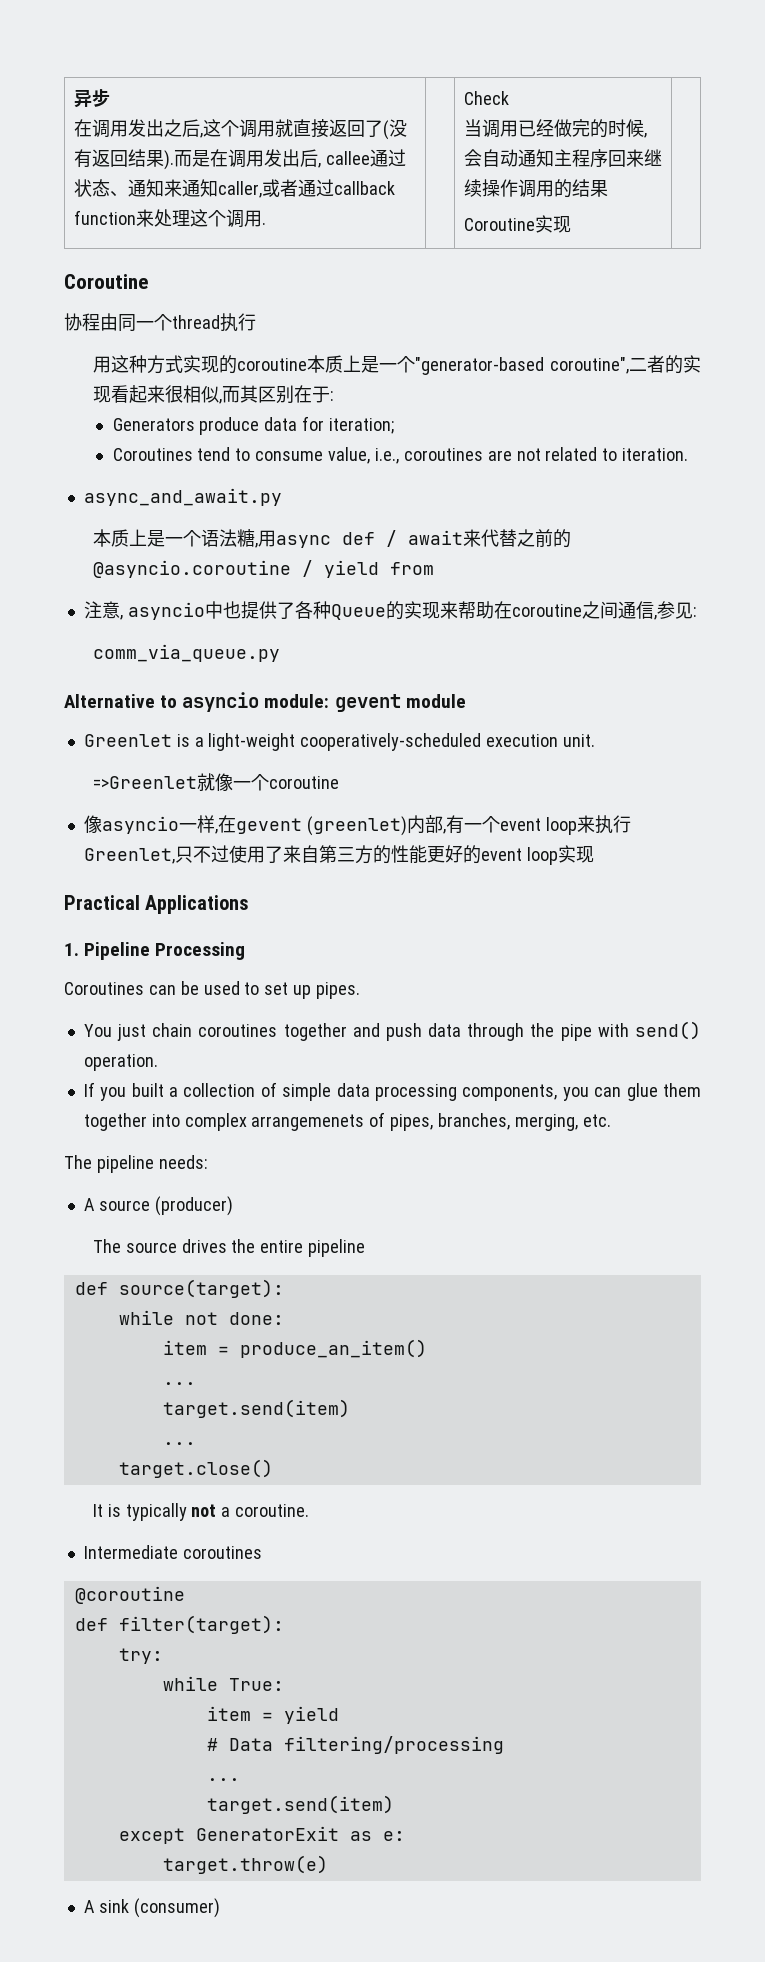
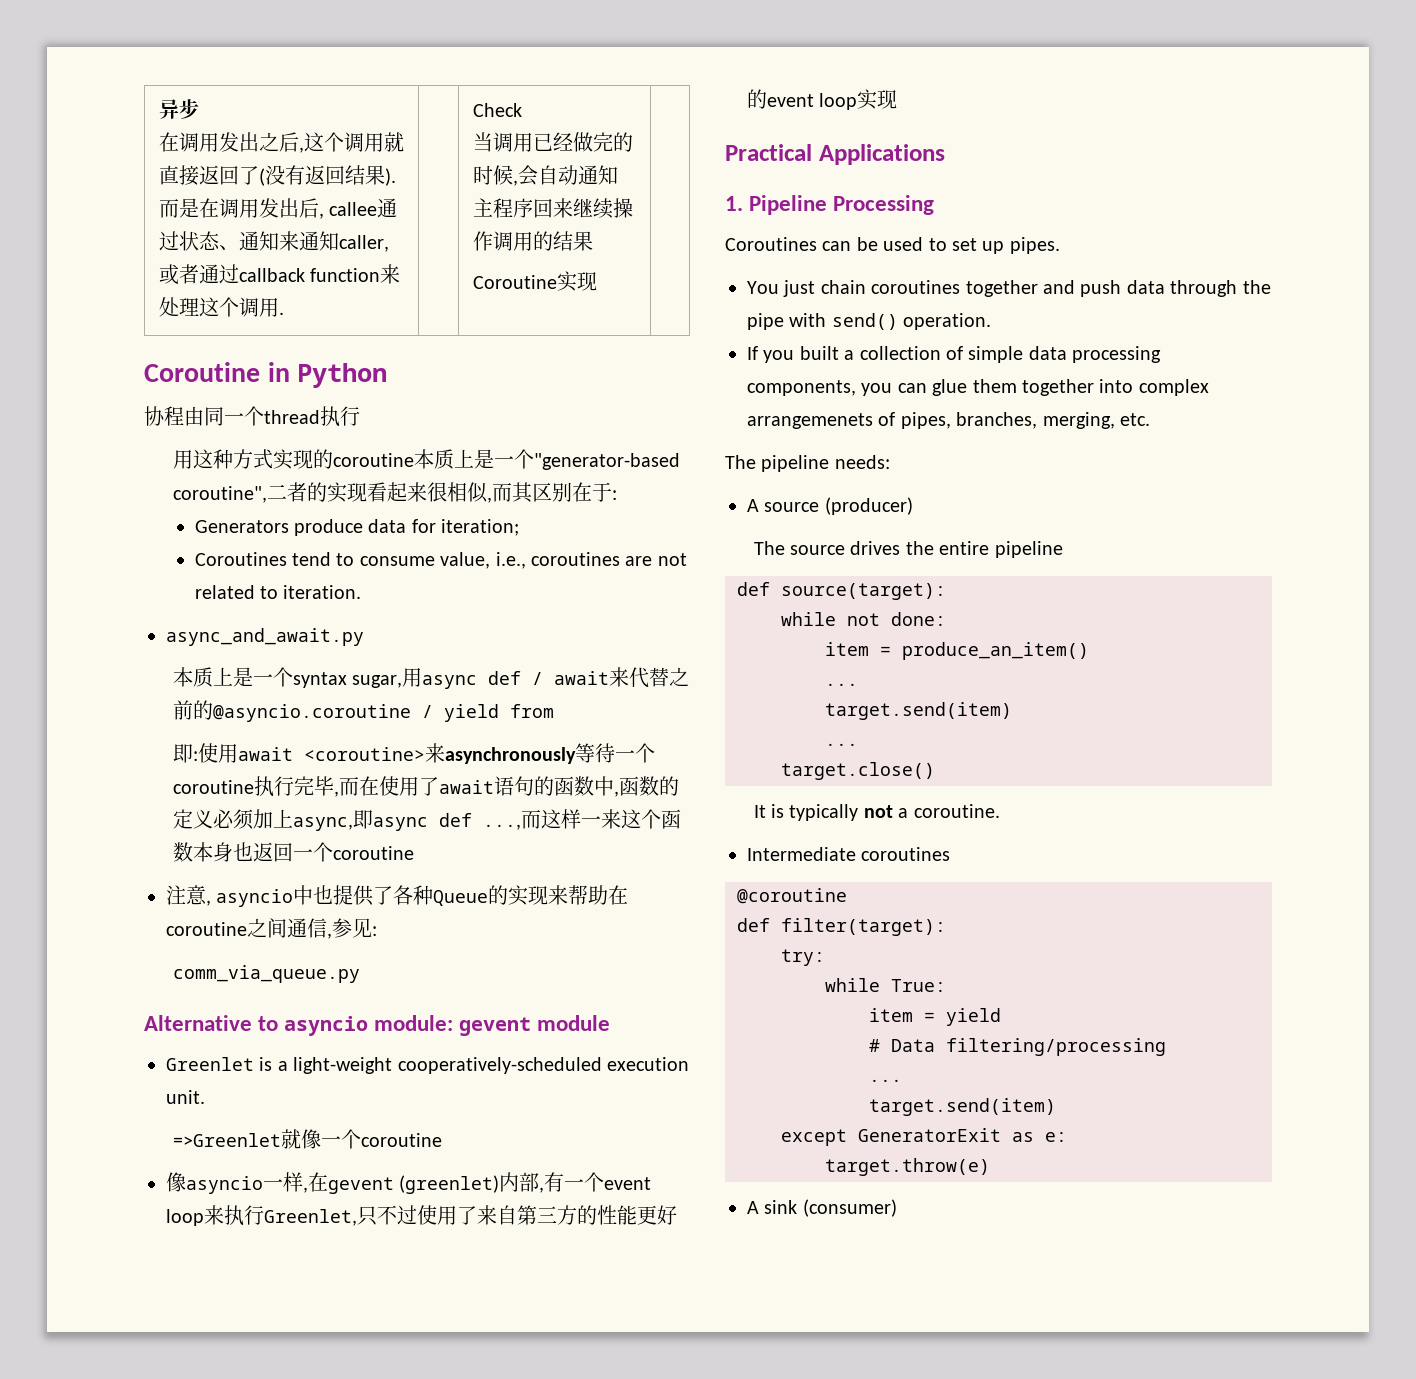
(149, 281) none -> [267,362,388,388] in Python
[200,529,258,548] 语法糖, -> [292,672,402,688] syntax sugar,
(434, 568) none -> [172,743,655,764] [172,776,679,797] [172,809,681,831] [172,842,414,862] // 即:使用await <coroutine>来asynchronously等待一个coroutine执行完毕,而在使用了await语句的函数中,函数的定义必须加上async,即async def ...,而这样一来这个函数本身也返回一个coroutine

